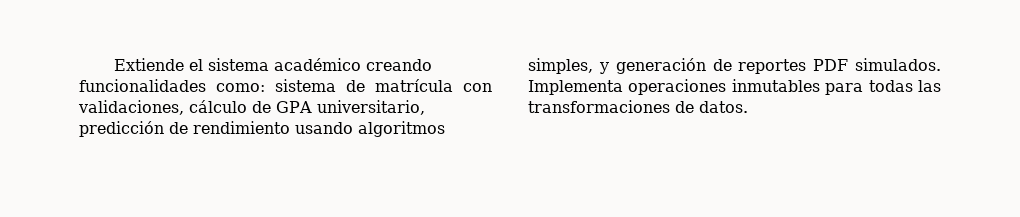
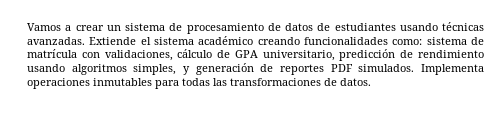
(113, 64) none -> [27,22,484,34] [27,37,85,45] Vamos a crear un sistema de procesamiento de datos de estudiantes usando técnicas avanzadas.

